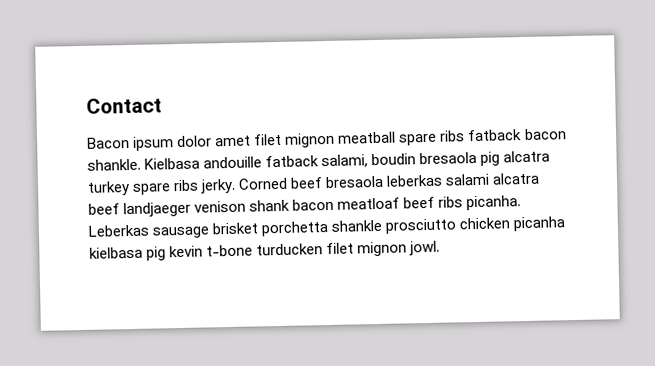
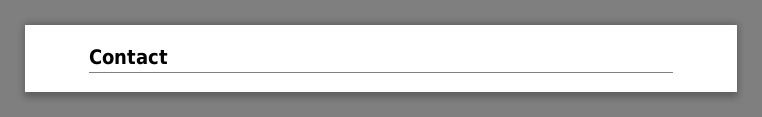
[87,128,567,151] [87,150,551,171] [87,172,541,196] [88,195,522,218] [88,216,567,239] [89,240,441,261] // Bacon ipsum dolor amet filet mignon meatball spare ribs fatback bacon shankle. Kielbasa andouille fatback salami, boudin bresaola pig alcatra turkey spare ribs jerky. Corned beef bresaola leberkas salami alcatra beef landjaeger venison shank bacon meatloaf beef ribs picanha. Leberkas sausage brisket porchetta shankle prosciutto chicken picanha kielbasa pig kevin t-bone turducken filet mignon jowl. -> (168, 57) none

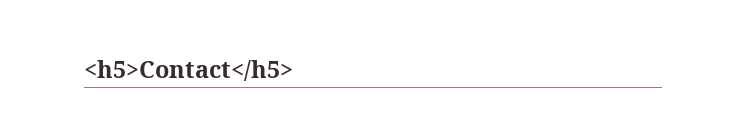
[89,49,168,65] Contact -> [84,60,293,81] <h5>Contact</h5>

